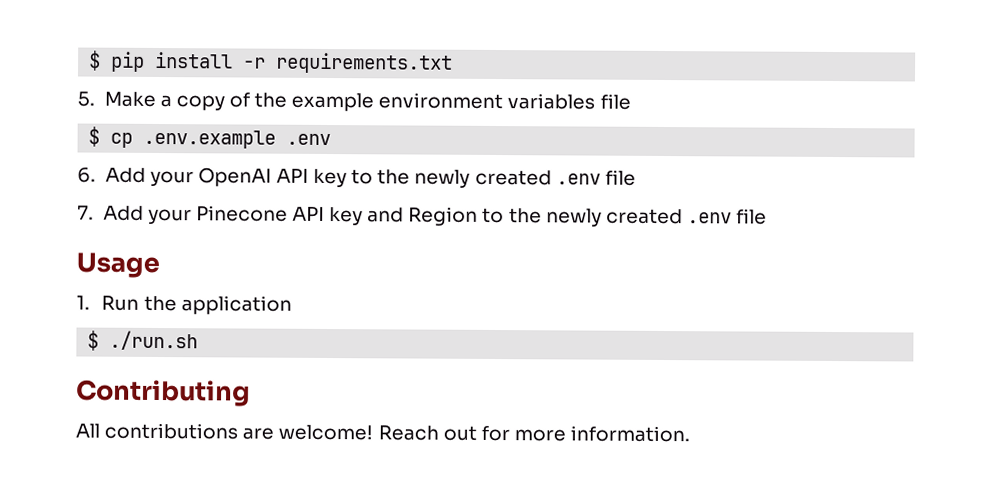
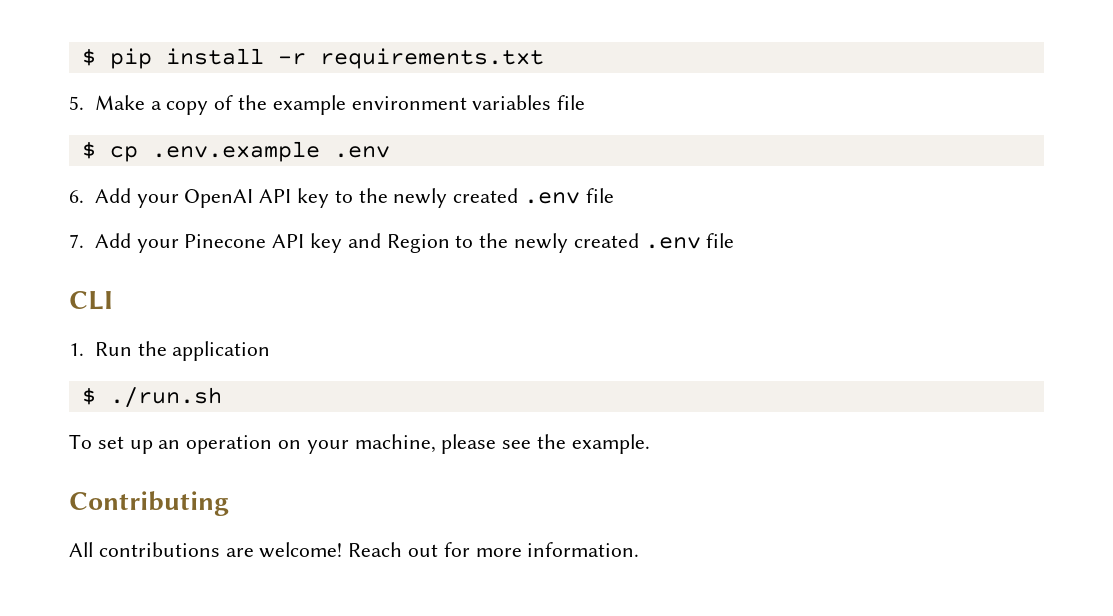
[76,252,160,279] Usage -> [69,291,113,310] CLI
(199, 340) none -> [69,434,650,454] // To set up an operation on your machine, please see the example.

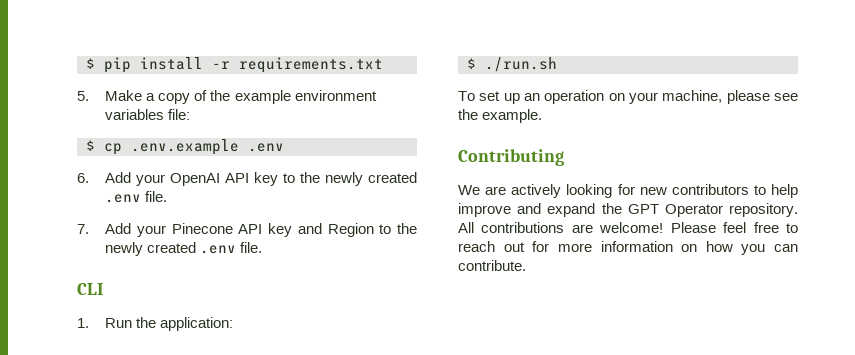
[557,95,586,110] file -> [168,109,191,120] file:
[585,188,614,203] file -> [145,191,168,202] file.
[706,233,735,248] file -> [240,242,263,253] file.
[172,341,271,361] application -> [160,317,234,331] application:
[69,542,640,558] All contributions are welcome! Reach out for more information. -> [458,184,798,198] [458,203,798,217] [458,222,798,233] [458,241,798,255] [458,260,526,271] We are actively looking for new contributors to help improve and expand the GPT Operator repository. All contributions are welcome! Please feel free to reach out for more information on how you can contribute.

